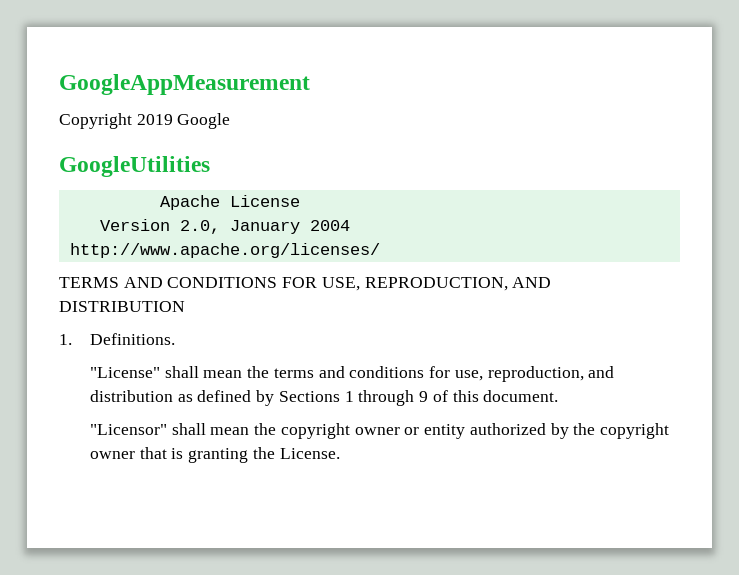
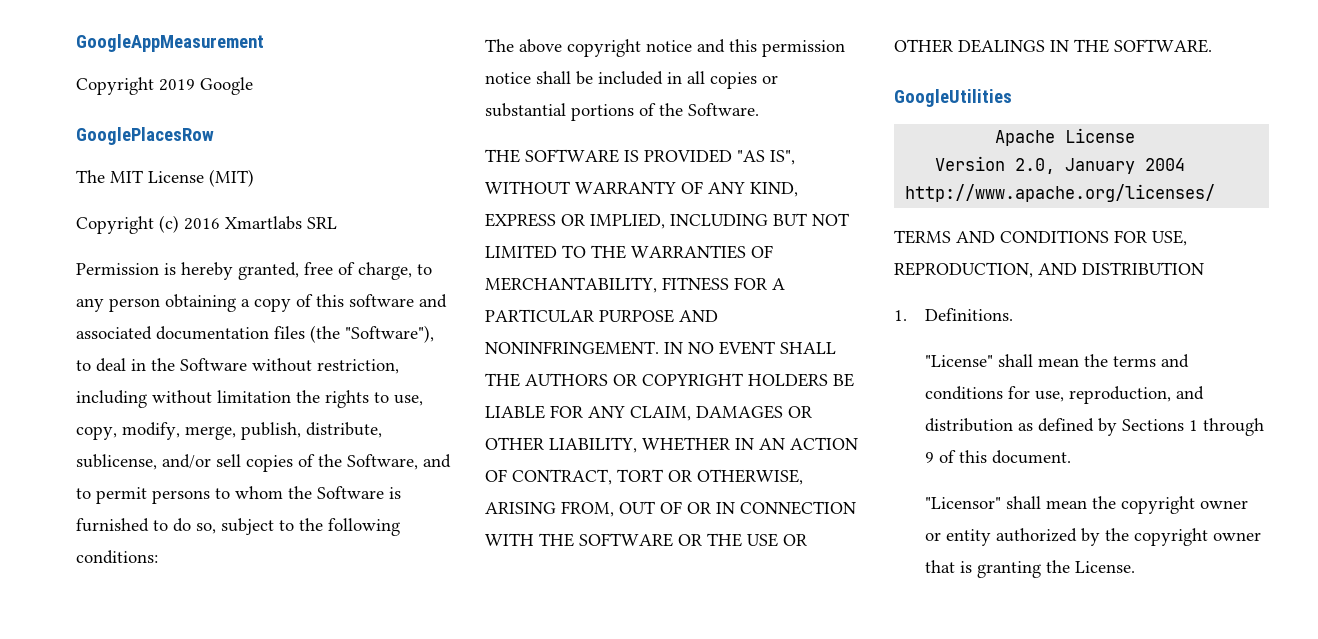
(231, 121) none -> [76,127,214,145] [76,169,254,187] [76,215,337,234] [76,262,432,280] [76,294,447,312] [76,325,434,343] [76,358,399,374] [76,390,423,408] [76,422,382,440] [76,454,451,472] [76,486,401,504] [76,518,400,536] [76,550,158,564] [485,39,845,57] [485,71,778,89] [485,103,759,121] [485,149,795,165] [485,181,798,197] [485,213,849,229] [485,245,773,259] [485,277,785,293] [485,309,718,323] [485,341,836,355] [485,373,854,387] [485,405,812,421] [485,437,858,453] [485,469,803,485] [485,501,856,517] [485,533,807,547] [894,39,1212,53] // GooglePlacesRow // The MIT License (MIT) // Copyright (c) 2016 Xmartlabs SRL // Permission is hereby granted, free of charge, to any person obtaining a copy of this software and associated documentation files (the "Software"), to deal in the Software without restriction, including without limitation the rights to use, copy, modify, merge, publish, distribute, sublicense, and/or sell copies of the Software, and to permit persons to whom the Software is furnished to do so, subject to the following conditions: // The above copyright notice and this permission notice shall be included in all copies or substantial portions of the Software. // THE SOFTWARE IS PROVIDED "AS IS", WITHOUT WARRANTY OF ANY KIND, EXPRESS OR IMPLIED, INCLUDING BUT NOT LIMITED TO THE WARRANTIES OF MERCHANTABILITY, FITNESS FOR A PARTICULAR PURPOSE AND NONINFRINGEMENT. IN NO EVENT SHALL THE AUTHORS OR COPYRIGHT HOLDERS BE LIABLE FOR ANY CLAIM, DAMAGES OR OTHER LIABILITY, WHETHER IN AN ACTION OF CONTRACT, TORT OR OTHERWISE, ARISING FROM, OUT OF OR IN CONNECTION WITH THE SOFTWARE OR THE USE OR OTHER DEALINGS IN THE SOFTWARE.

